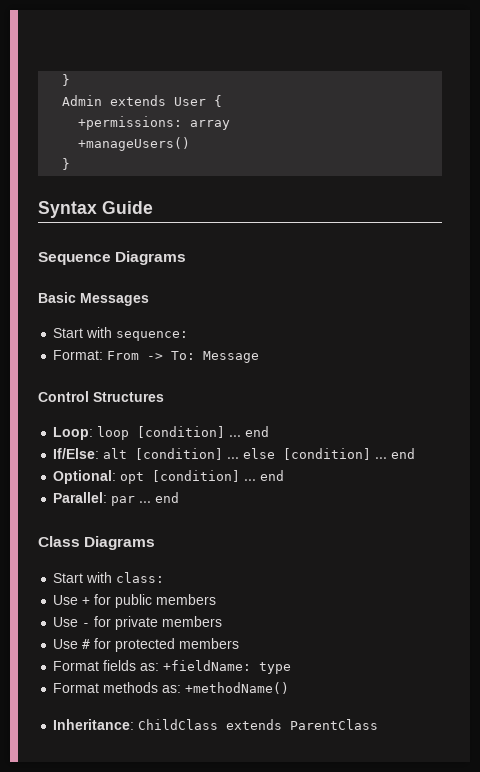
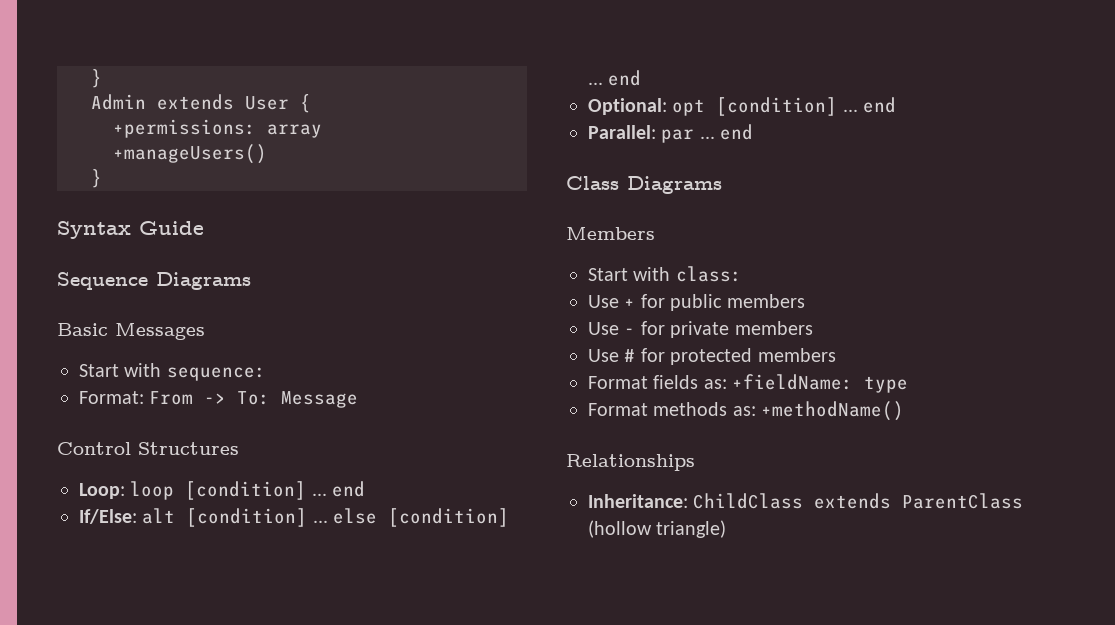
(156, 543) none -> [566,227,655,240] // Members
(290, 688) none -> [566,454,695,471] // Relationships
(379, 724) none -> [588,520,727,538] (hollow triangle)

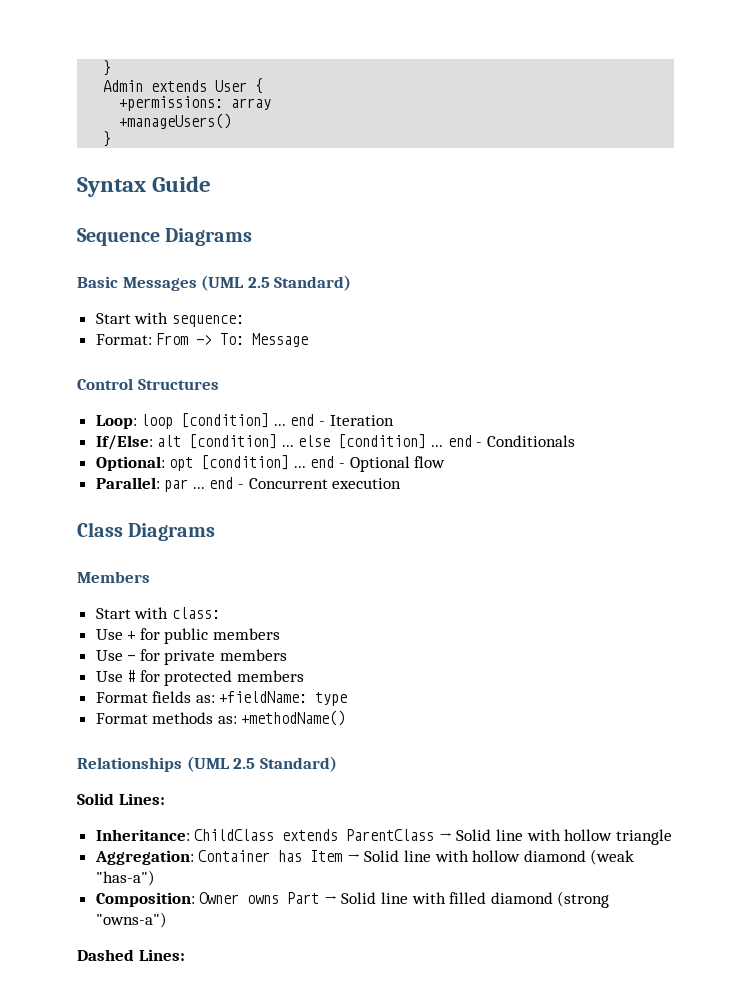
(205, 331) none -> [201,275,352,291] (UML 2.5 Standard)
(366, 489) none -> [319,415,394,426] - Iteration
(642, 78) none -> [476,435,575,447] - Conditionals
(897, 105) none -> [339,456,446,472] - Optional flow
(754, 132) none -> [238,478,402,489] - Concurrent execution
(695, 462) none -> [186,756,337,772] [77,793,165,805] (UML 2.5 Standard) // Solid Lines:
[588,520,727,538] (hollow triangle) -> [438,829,672,845] [94,849,635,865] [95,870,155,886] [95,891,610,908] [95,912,167,928] [77,949,185,961] → Solid line with hollow triangle // Aggregation: Container has Item → Solid line with hollow diamond (weak "has-a") // Composition: Owner owns Part → Solid line with filled diamond (strong "owns-a") // Dashed Lines:

